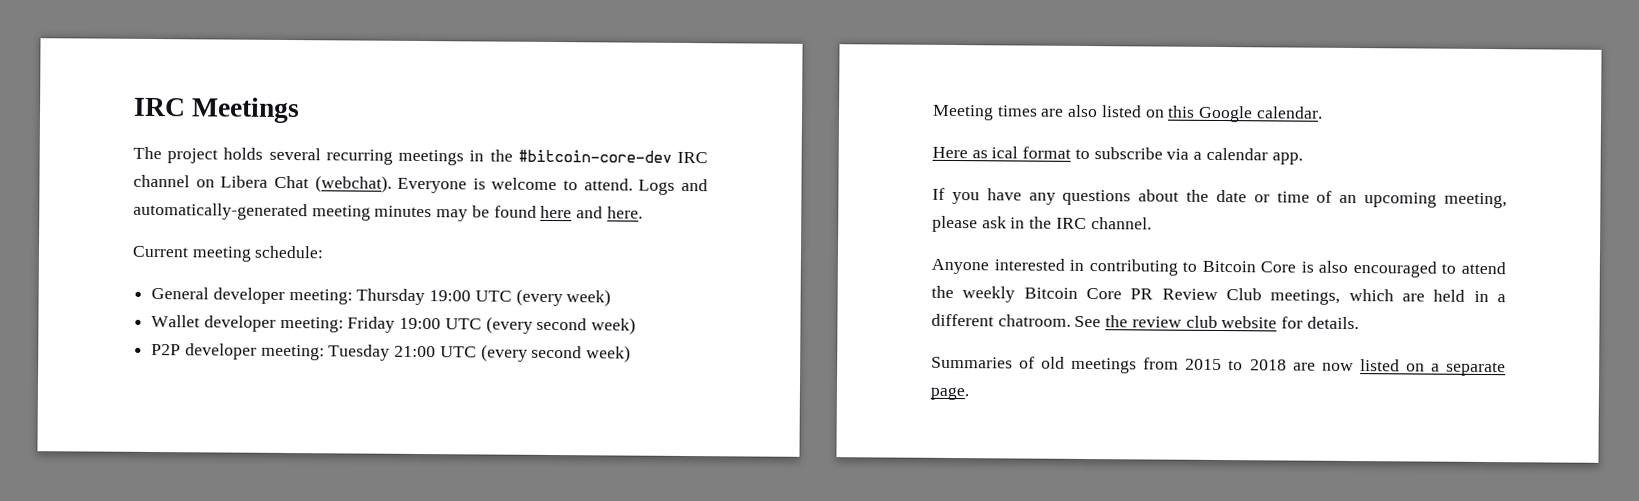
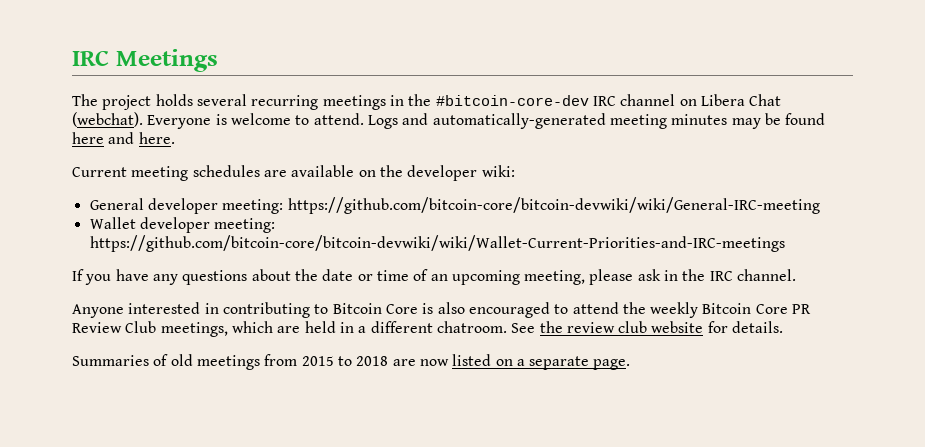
[254,245,325,259] [151,286,612,307] [151,314,637,335] [151,343,632,363] [932,104,1323,123] [932,146,1303,165] schedule: // General developer meeting: Thursday 19:00 UTC (every week) // Wallet developer meeting: Friday 19:00 UTC (every second week) // P2P developer meeting: Tuesday 21:00 UTC (every second week) // Meeting times are also listed on this Google calendar. // Here as ical format to subscribe via a calendar app. -> [192,165,515,181] [89,197,820,214] [89,217,276,233] [89,235,785,252] schedules are available on the developer wiki: // General developer meeting: https://github.com/bitcoin-core/bitcoin-devwiki/wiki/General-IRC-meeting // Wallet developer meeting: https://github.com/bitcoin-core/bitcoin-devwiki/wiki/Wallet-Current-Priorities-and-IRC-meetings

